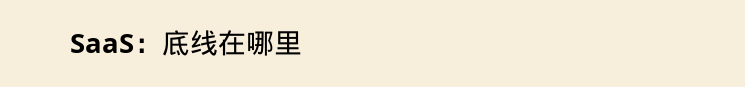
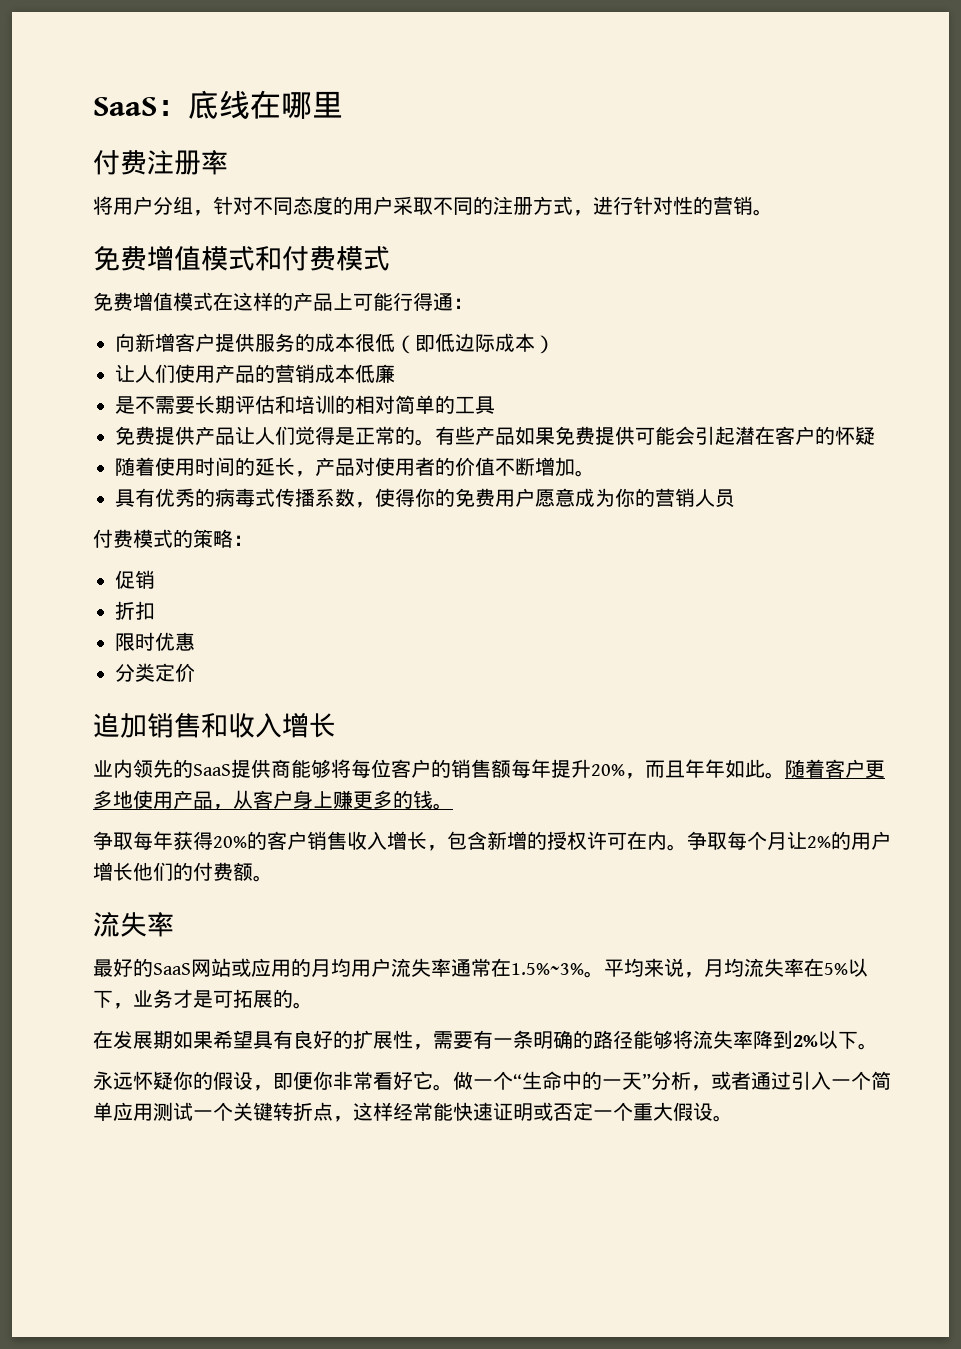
(302, 43) none -> [93,150,228,175] [93,196,773,216] [93,245,390,271] [93,292,473,311] [115,333,555,354] [115,364,395,383] [115,395,495,414] [115,426,875,446] [115,457,595,477] [115,488,735,508] [93,529,253,548] [115,570,155,589] [115,601,155,620] [115,632,195,651] [115,663,195,682] [93,712,336,738] [93,759,885,779] [93,790,453,810] [93,831,891,851] [93,862,273,882] [93,912,174,937] [93,958,868,978] [93,989,313,1009] [93,1030,878,1050] [93,1071,891,1091] [93,1102,733,1122] // 付费注册率 // 将用户分组，针对不同态度的用户采取不同的注册方式，进行针对性的营销。 // 免费增值模式和付费模式 // 免费增值模式在这样的产品上可能行得通： // 向新增客户提供服务的成本很低（即低边际成本） // 让人们使用产品的营销成本低廉 // 是不需要长期评估和培训的相对简单的工具 // 免费提供产品让人们觉得是正常的。有些产品如果免费提供可能会引起潜在客户的怀疑 // 随着使用时间的延长，产品对使用者的价值不断增加。 // 具有优秀的病毒式传播系数，使得你的免费用户愿意成为你的营销人员 // 付费模式的策略： // 促销 // 折扣 // 限时优惠 // 分类定价 // 追加销售和收入增长 // 业内领先的SaaS提供商能够将每位客户的销售额每年提升20%，而且年年如此。随着客户更多地使用产品，从客户身上赚更多的钱。 // 争取每年获得20%的客户销售收入增长，包含新增的授权许可在内。争取每个月让2%的用户增长他们的付费额。 // 流失率 // 最好的SaaS网站或应用的月均用户流失率通常在1.5%~3%。平均来说，月均流失率在5%以下，业务才是可拓展的。 // 在发展期如果希望具有良好的扩展性，需要有一条明确的路径能够将流失率降到2%以下。 // 永远怀疑你的假设，即便你非常看好它。做一个“生命中的一天”分析，或者通过引入一个简单应用测试一个关键转折点，这样经常能快速证明或否定一个重大假设。

